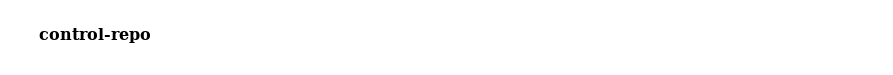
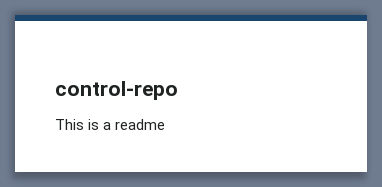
(151, 35) none -> [55,119,166,130] // This is a readme

